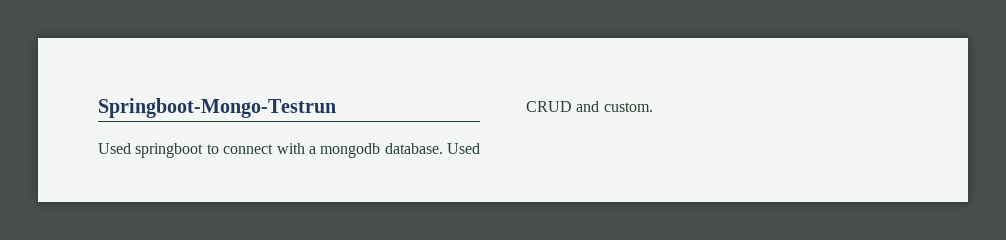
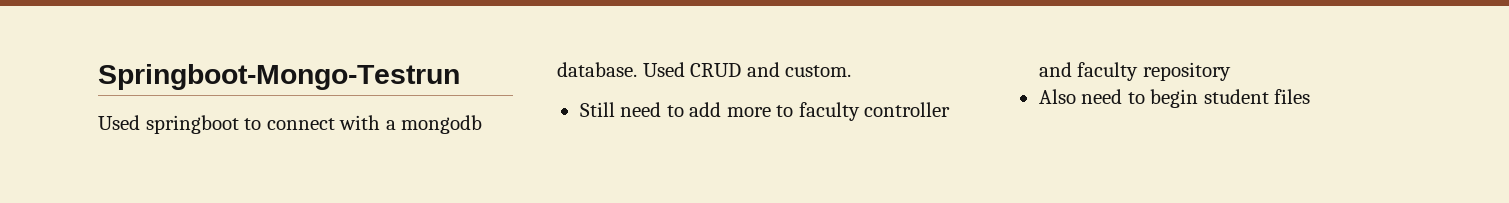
(653, 107) none -> [579,102,951,121] [1038,62,1231,81] [1038,89,1311,108] // Still need to add more to faculty controller and faculty repository // Also need to begin student files

